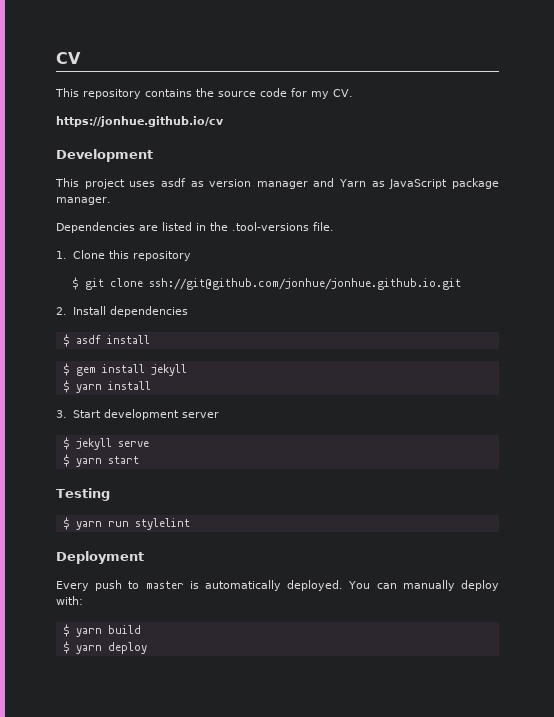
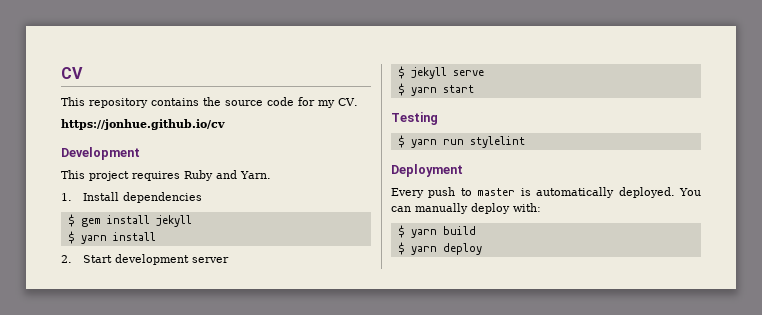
[129,178,499,189] [56,197,111,205] [56,222,334,233] [56,250,191,261] [72,277,462,290] [56,307,67,315] uses asdf as version manager and Yarn as JavaScript package manager. // Dependencies are listed in the .tool-versions file. // 1. Clone this repository // $ git clone ssh://git@github.com/jonhue/jonhue.github.io.git // 2. -> [132,170,271,181] [61,193,72,201] requires Ruby and Yarn. // 1.
[62,334,150,347] // $ asdf install -> (202, 197) none
[56,410,67,418] 3. -> [61,255,72,263] 2.

